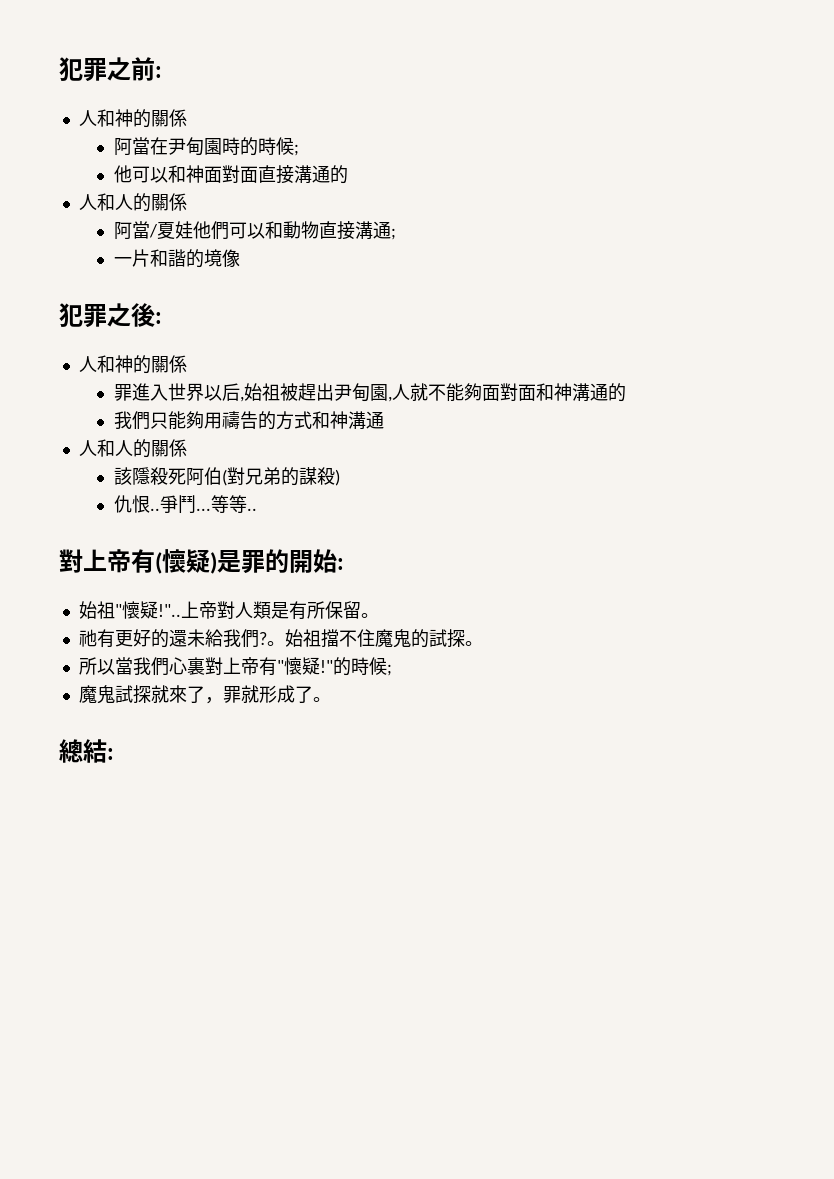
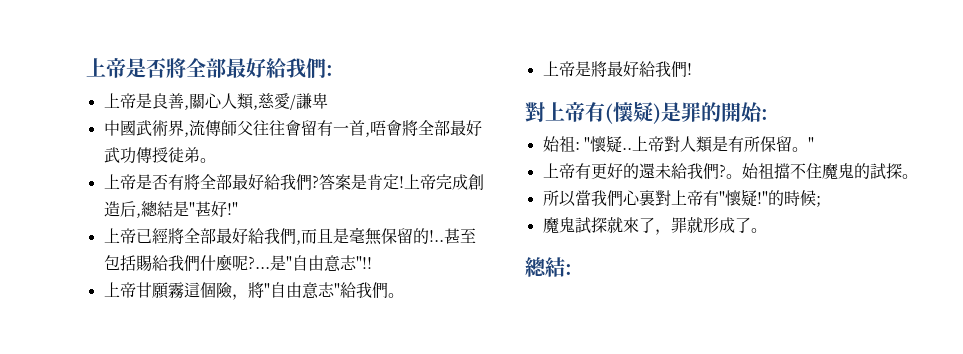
[59,57,162,82] [78,109,187,128] [113,137,299,156] [113,165,348,184] [78,193,187,212] [113,221,396,240] [113,249,240,268] [59,303,162,328] [78,355,187,374] [113,383,626,402] [113,411,384,430] [78,439,187,458] [113,467,340,486] [113,495,257,514] 犯罪之前: // 人和神的關係 // 阿當在尹甸園時的時候; // 他可以和神面對面直接溝通的 // 人和人的關係 // 阿當/夏娃他們可以和動物直接溝通; // 一片和諧的境像 // 犯罪之後: // 人和神的關係 // 罪進入世界以后,始祖被趕出尹甸園,人就不能夠面對面和神溝通的 // 我們只能夠用禱告的方式和神溝通 // 人和人的關係 // 該隱殺死阿伯(對兄弟的謀殺) // 仇恨..爭鬥...等等.. -> [86,58,333,78] [103,93,328,110] [103,120,482,137] [103,147,216,164] [103,174,484,191] [103,201,238,218] [103,227,476,245] [103,254,372,272] [103,282,404,300] [542,61,692,77] 上帝是否將全部最好給我們: // 上帝是良善,關心人類,慈愛/謙卑 // 中國武術界,流傳師父往往會留有一首,唔會將全部最好武功傳授徒弟。 // 上帝是否有將全部最好給我們?答案是肯定!上帝完成創造后,總結是"甚好!" // 上帝已經將全部最好給我們,而且是毫無保留的!..甚至包括賜給我們什麼呢?...是"自由意志"!! // 上帝甘願霧這個險，將"自由意志"給我們。 // 上帝是將最好給我們!
[114,601,181,619] "懷疑!".. -> [574,135,632,153] : "懷疑..
[78,629,97,647] // 祂 -> [807,137,814,150] [542,163,575,179] " // 上帝

